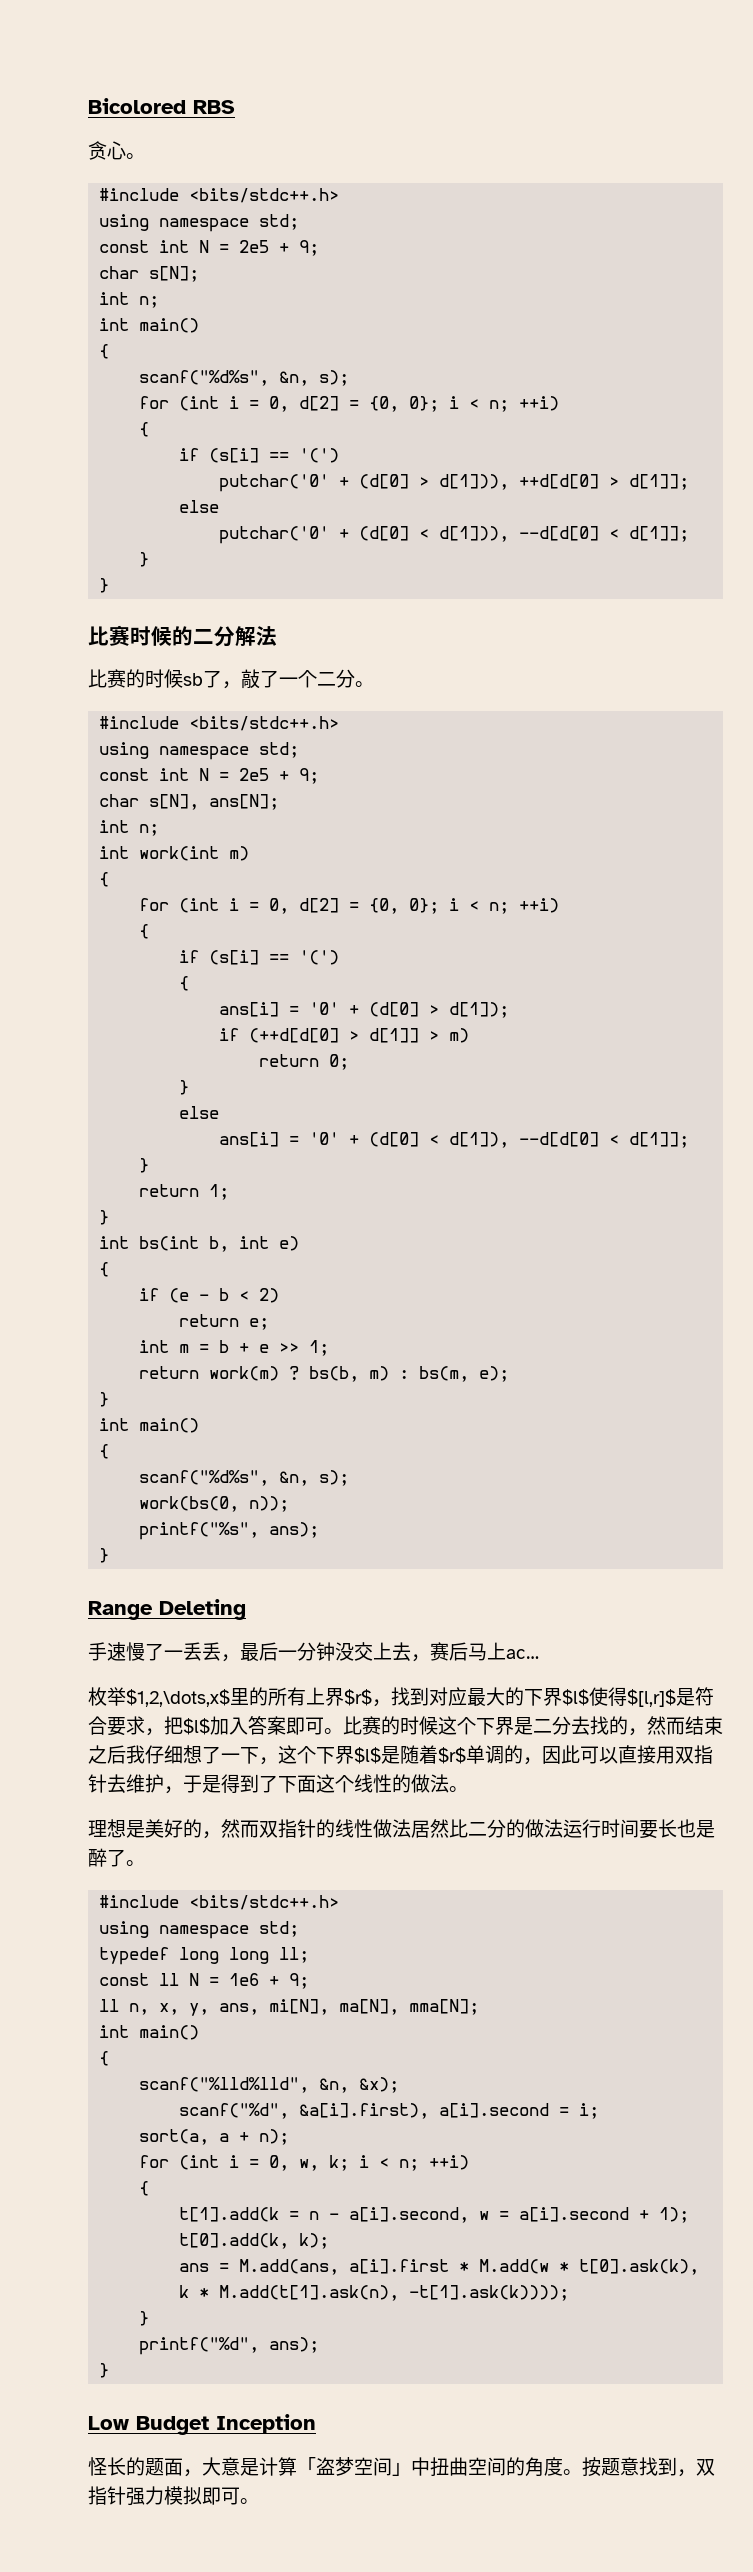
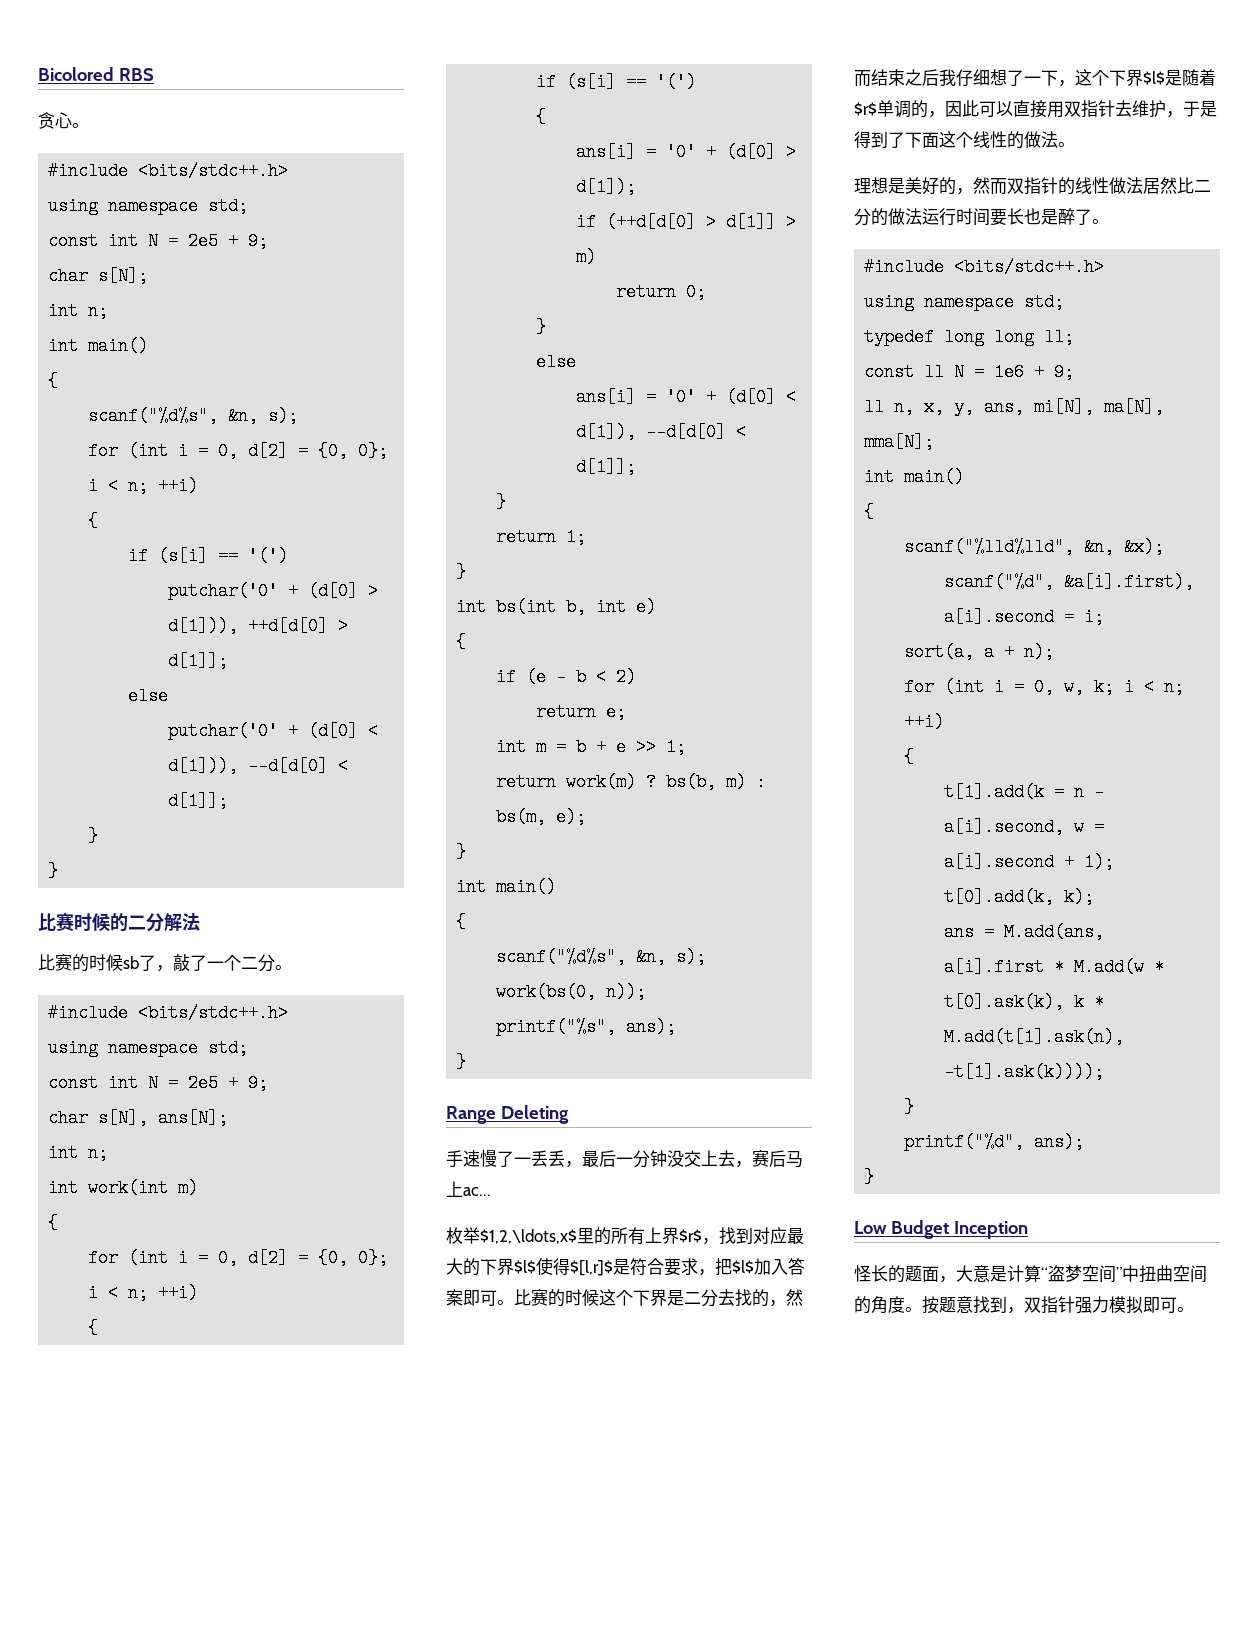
[126,1689,230,1707] $1,2,\dots,x$ -> [480,1229,577,1244] $1,2,\ldots,x$
[297,2457,316,2474] 「 -> [1041,1267,1048,1280] “
[392,2462,411,2476] 」 -> [1116,1267,1122,1280] ”

